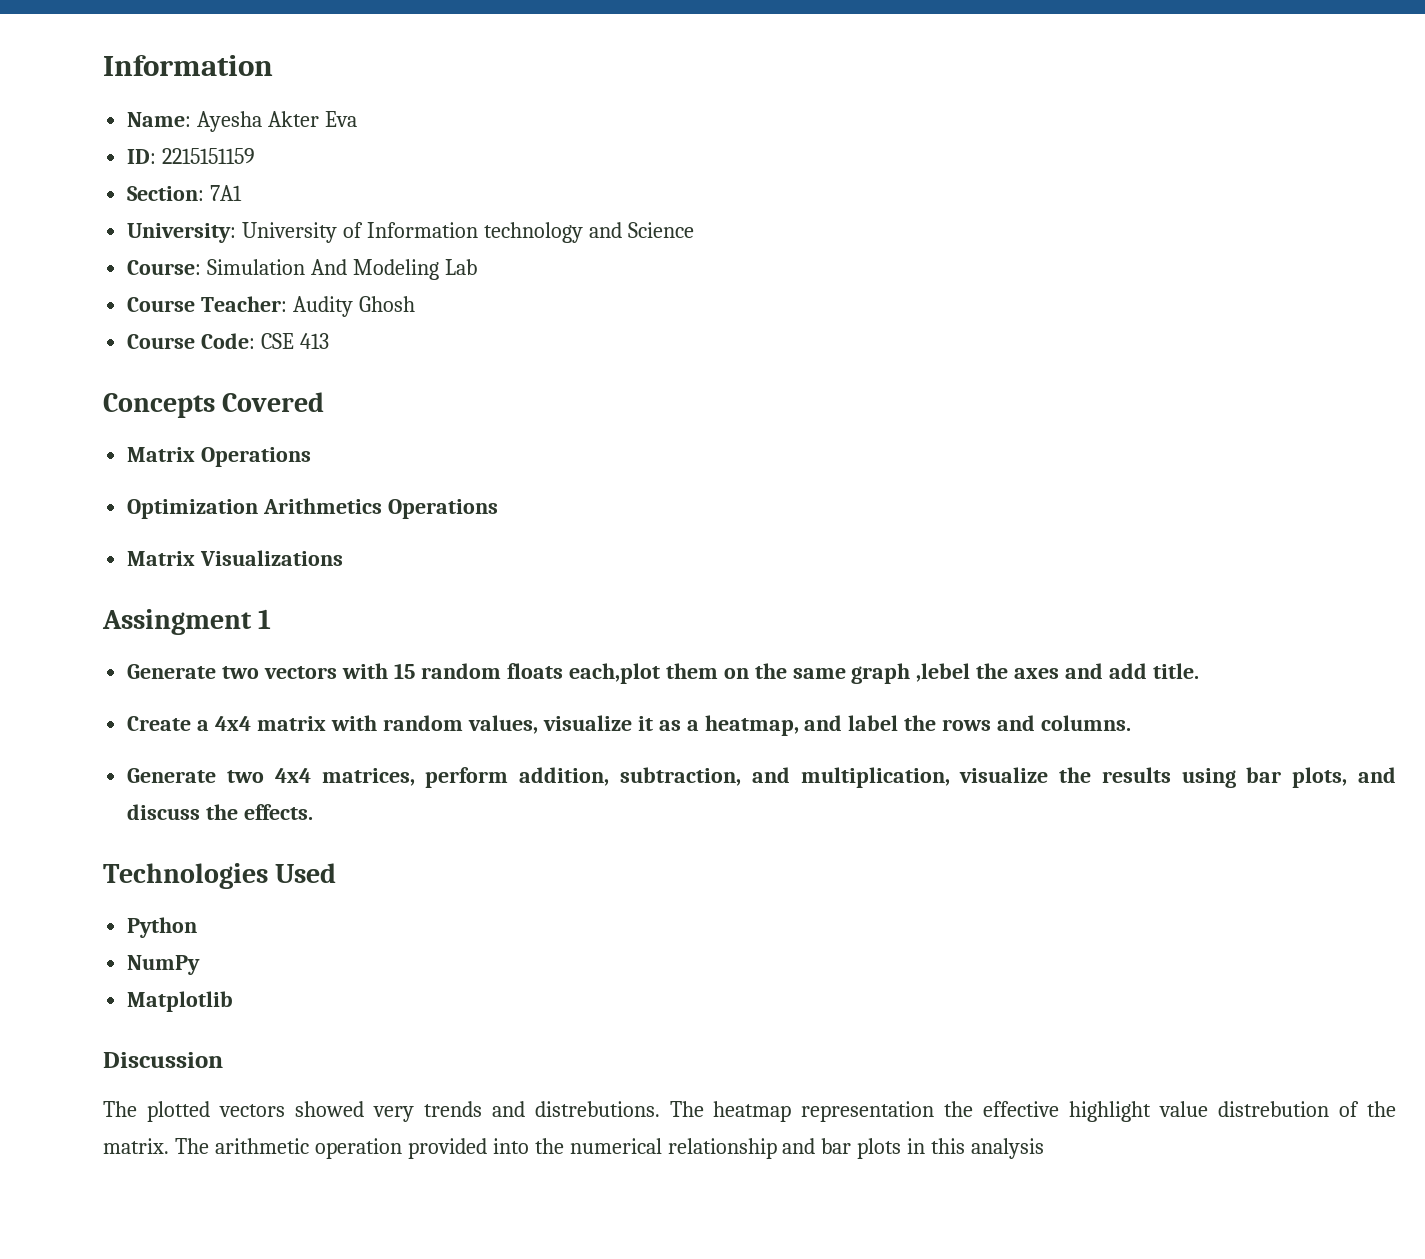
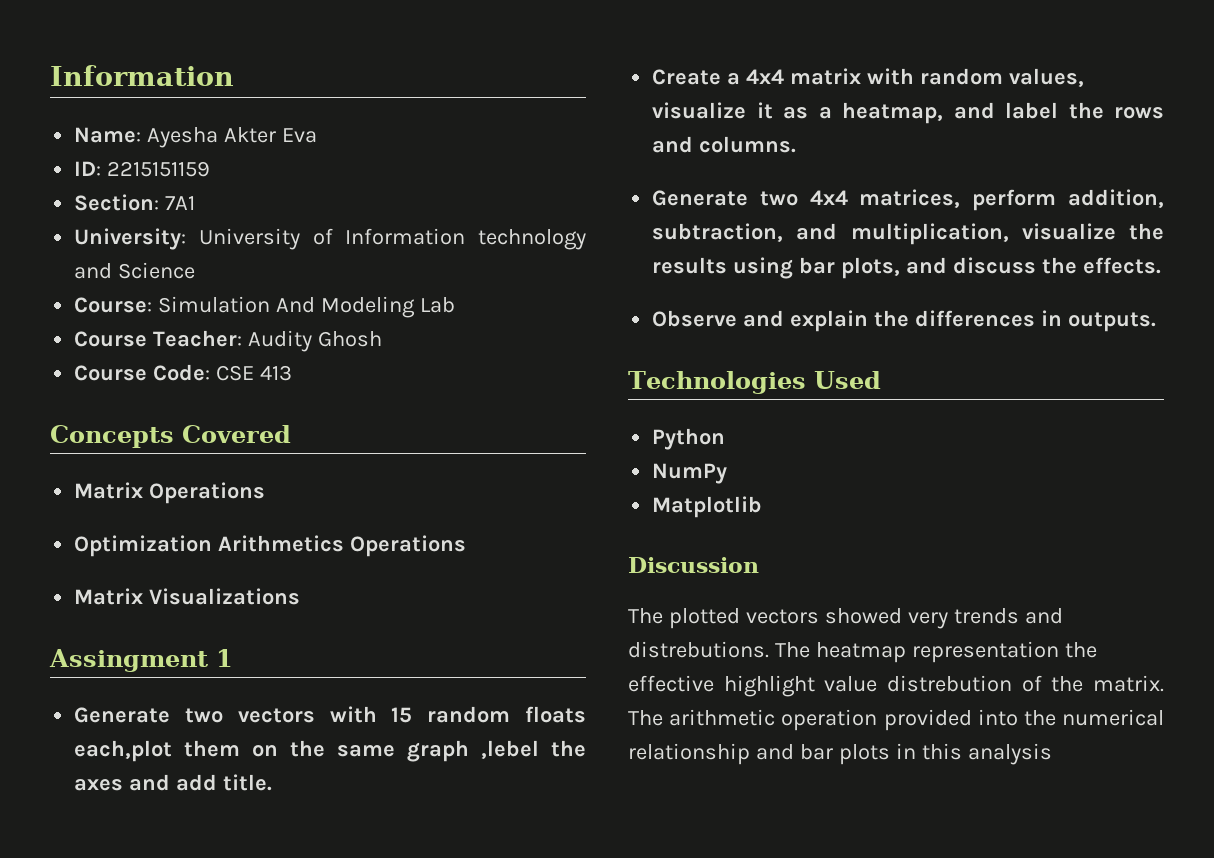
(314, 812) none -> [652,310,1156,332] // Observe and explain the differences in outputs.

